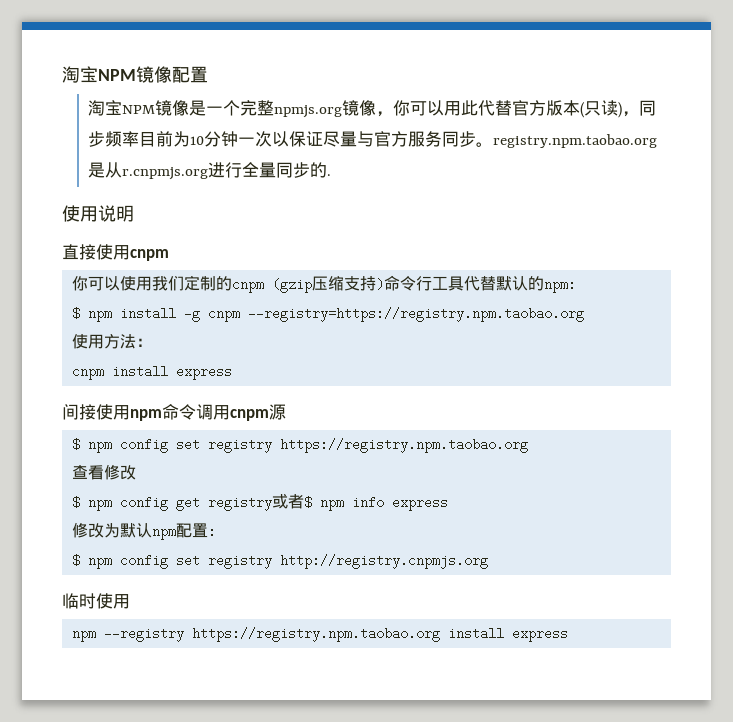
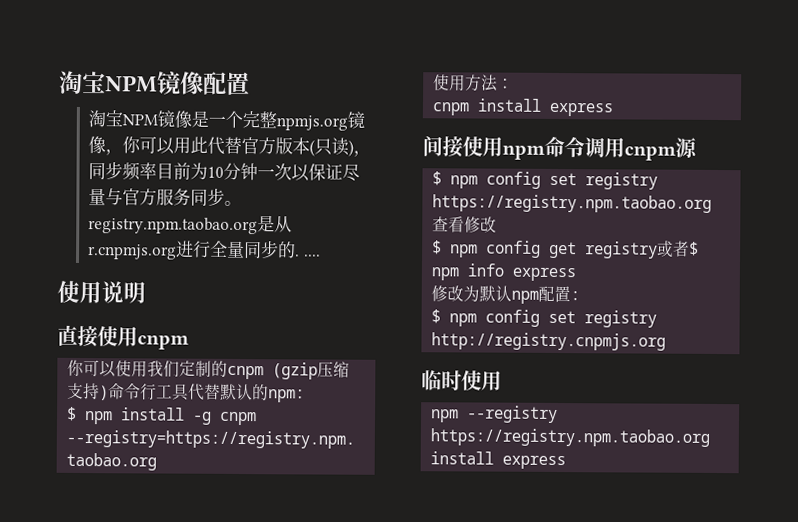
(332, 175) none -> [303,254,321,257] ....

